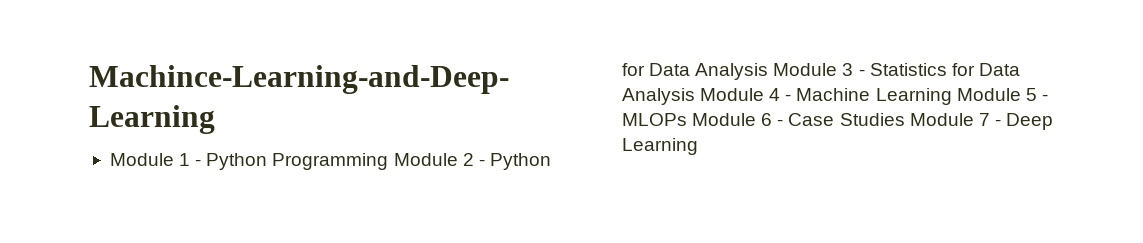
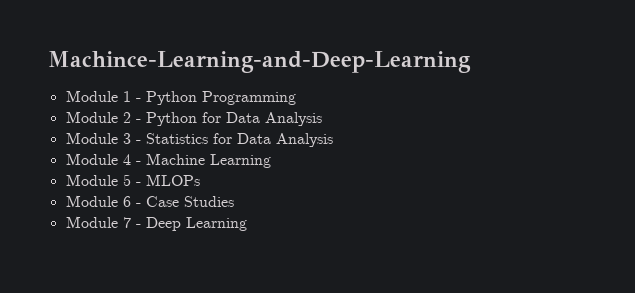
(389, 161) none -> (296, 98) //
(769, 71) none -> (322, 119) //
(695, 96) none -> (333, 140) //
(952, 96) none -> (271, 161) //
(687, 119) none -> (200, 180) //
(905, 119) none -> (234, 201) //

